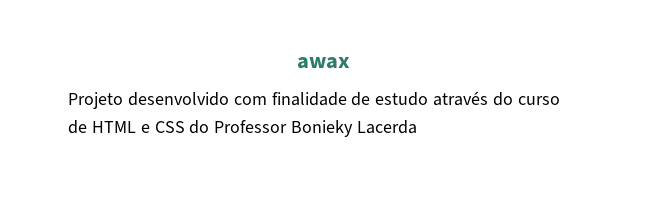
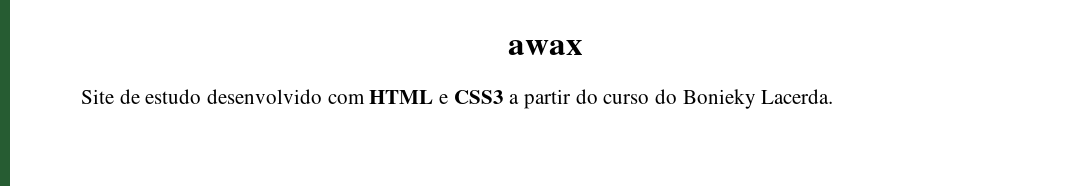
[68,91,560,109] [68,120,418,137] Projeto desenvolvido com finalidade de estudo através do curso de HTML e CSS do Professor Bonieky Lacerda -> [81,89,834,109] Site de estudo desenvolvido com HTML e CSS3 a partir do curso do Bonieky Lacerda.

